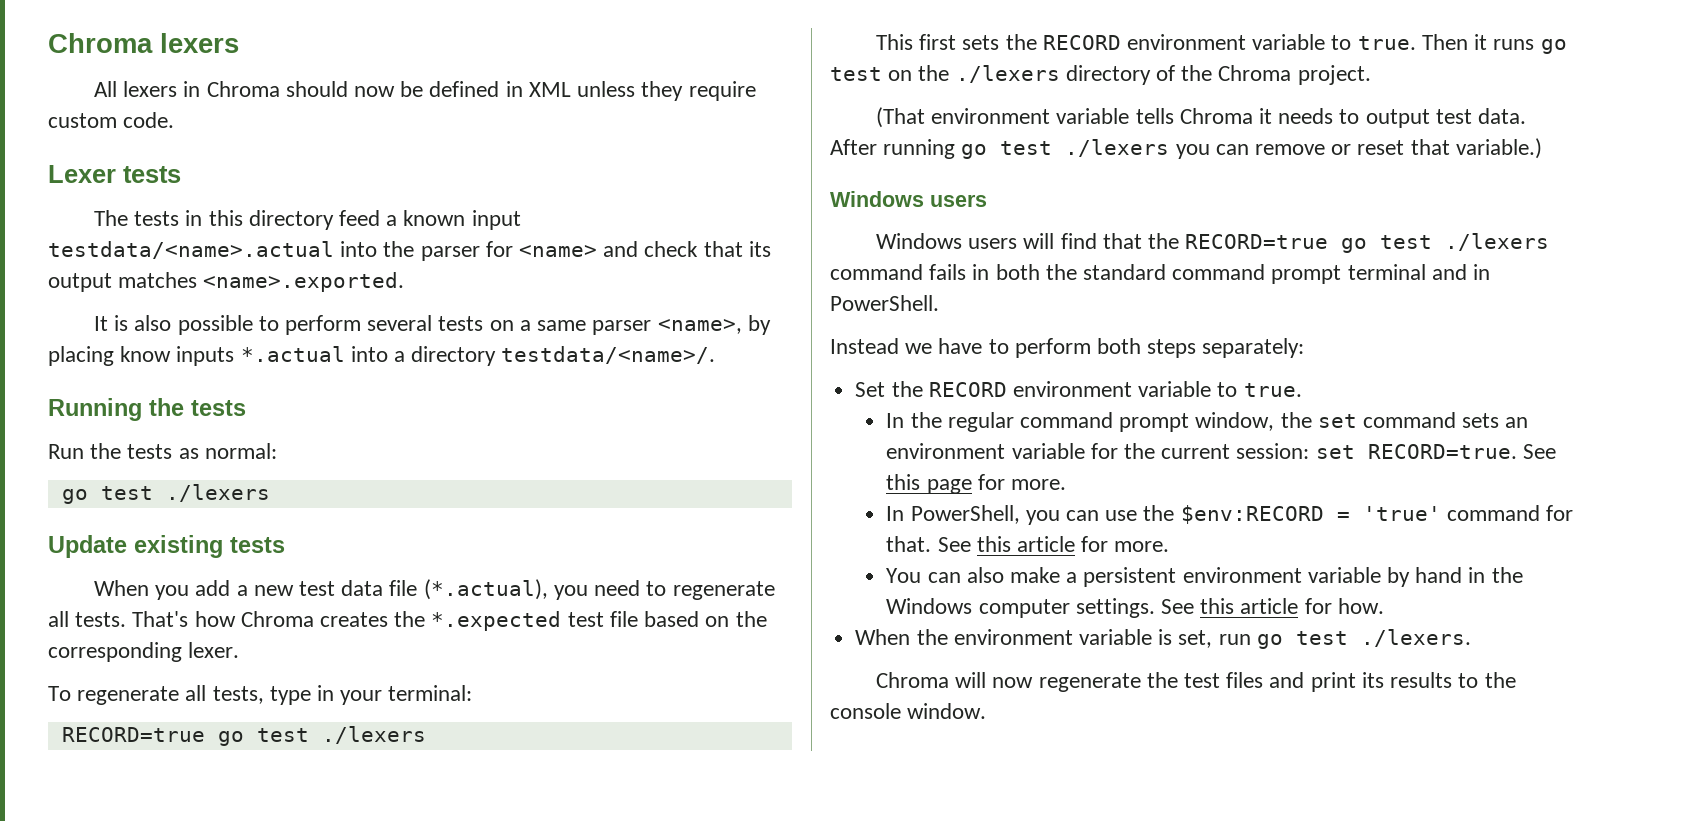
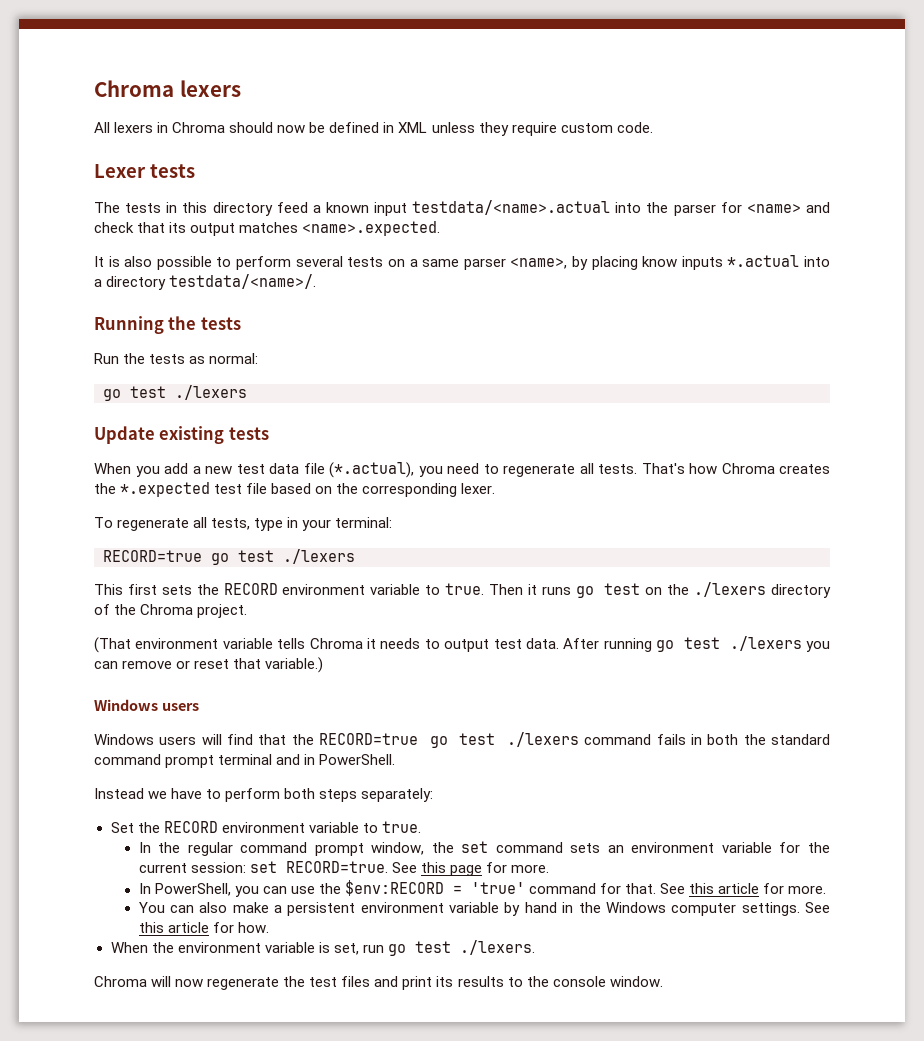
[203,272,405,292] <name>.exported. -> [302,221,441,236] <name>.expected.

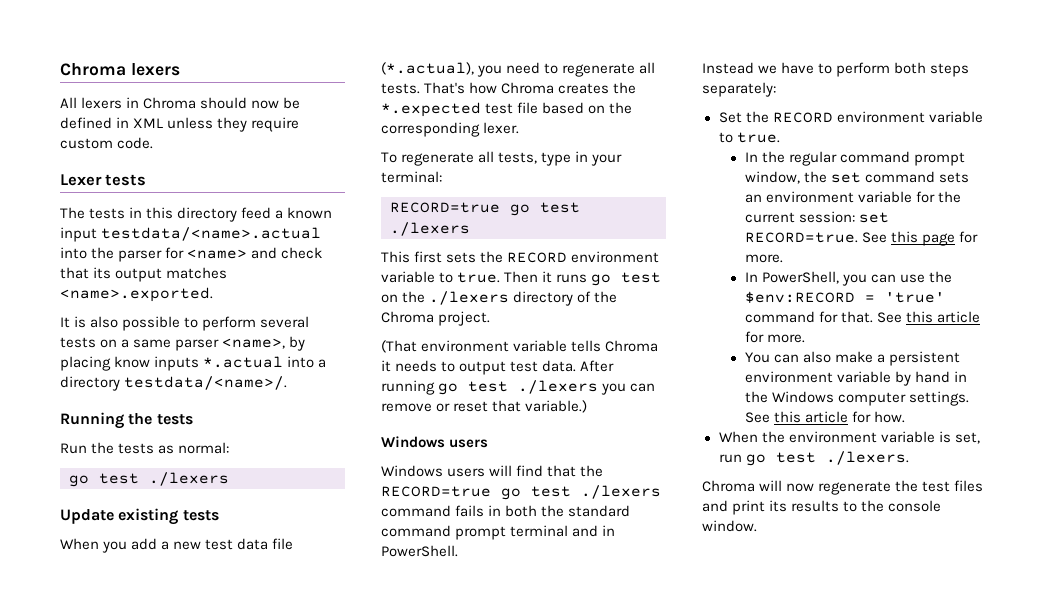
[302,221,441,236] <name>.expected. -> [60,287,213,302] <name>.exported.

